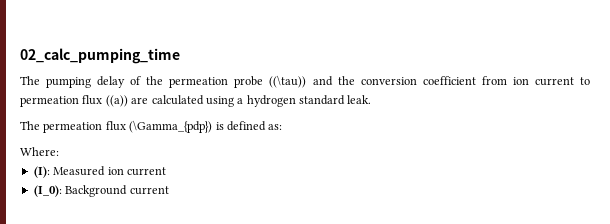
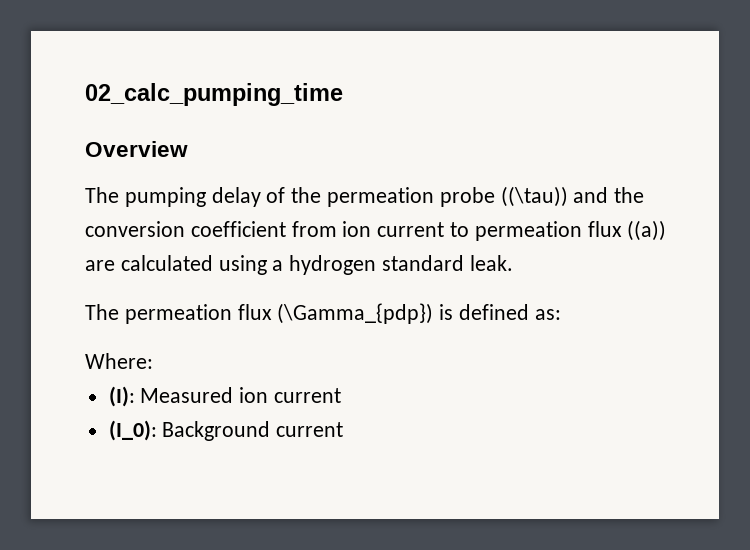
(180, 56) none -> [85,141,188,157] // Overview

